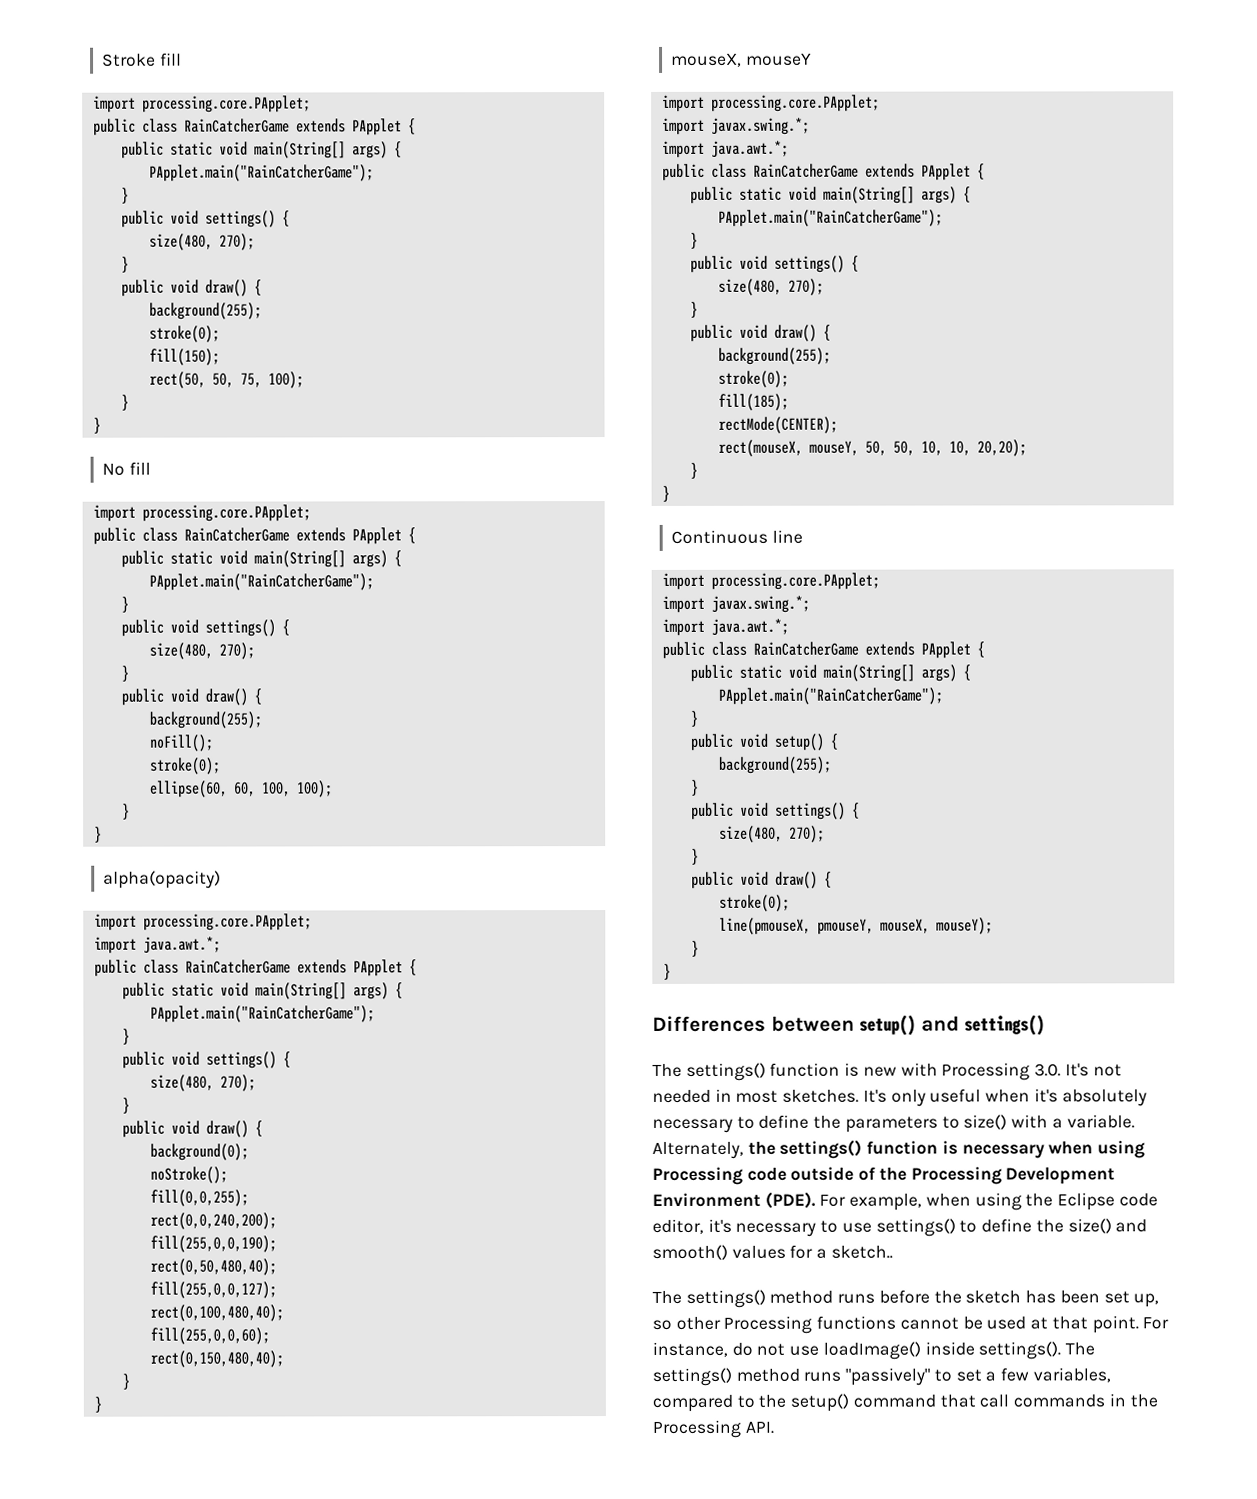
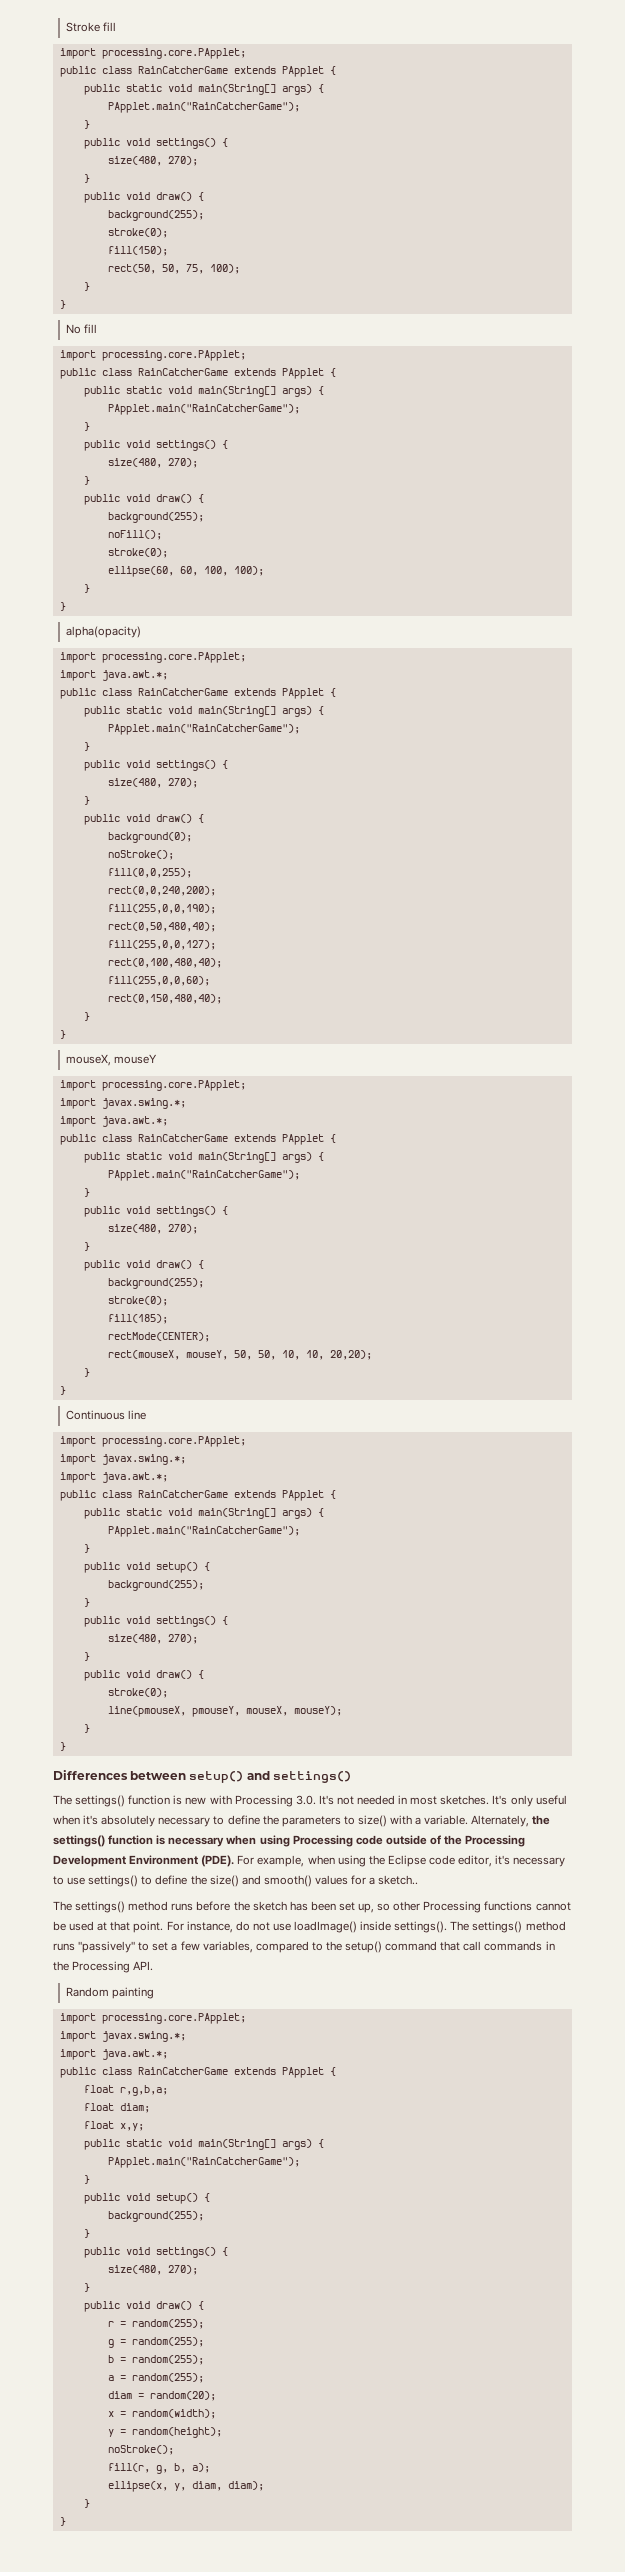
(774, 1427) none -> [65,1987,154,1999] [59,2013,246,2024] [59,2031,186,2042] [59,2049,168,2060] [59,2067,336,2078] [83,2085,168,2096] [83,2103,150,2113] [83,2121,144,2131] [83,2139,324,2150] [107,2157,300,2168] [83,2175,90,2184] [83,2193,210,2204] [107,2211,204,2222] [83,2229,90,2238] [83,2247,228,2258] [107,2265,198,2275] [83,2283,90,2292] [83,2301,204,2312] [107,2319,204,2329] [107,2337,204,2348] [107,2355,204,2365] [107,2373,204,2383] [107,2391,216,2401] [107,2409,216,2419] [107,2427,222,2438] [107,2445,174,2455] [107,2463,210,2474] [107,2481,264,2492] [83,2499,90,2508] [59,2517,66,2526] // Random painting // import processing.core.PApplet; // import javax.swing.*; // import java.awt.*; // public class RainCatcherGame extends PApplet { // float r,g,b,a; // float diam; // float x,y; // public static void main(String[] args) { // PApplet.main("RainCatcherGame"); // } // public void setup() { // background(255); // } // public void settings() { // size(480, 270); // } // public void draw() { // r = random(255); // g = random(255); // b = random(255); // a = random(255); // diam = random(20); // x = random(width); // y = random(height); // noStroke(); // fill(r, g, b, a); // ellipse(x, y, diam, diam); // } // }

